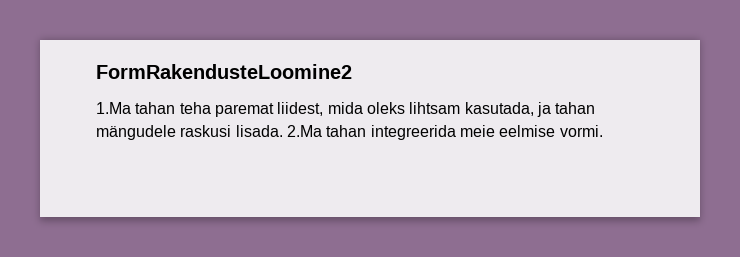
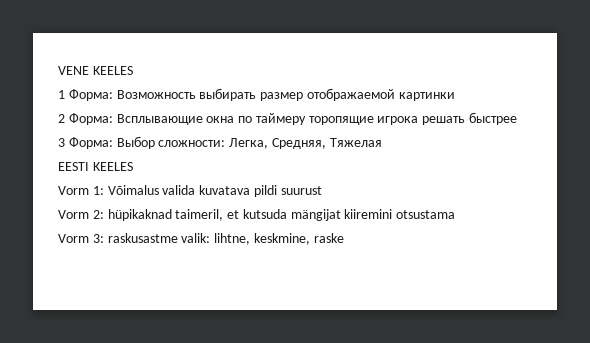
[96,64,352,79] [96,102,596,117] [96,125,603,140] FormRakendusteLoomine2 // 1.Ma tahan teha paremat liidest, mida oleks lihtsam kasutada, ja tahan mängudele raskusi lisada. 2.Ma tahan integreerida meie eelmise vormi. -> [58,66,133,75] [58,88,455,101] [58,112,518,125] [58,136,382,149] [58,162,133,171] [58,185,322,197] [58,209,456,221] [58,233,344,245] VENE KEELES // 1 Форма: Возможность выбирать размер отображаемой картинки // 2 Форма: Всплывающие окна по таймеру торопящие игрока решать быстрее // 3 Форма: Выбор сложности: Легка, Средняя, Тяжелая // EESTI KEELES // Vorm 1: Võimalus valida kuvatava pildi suurust // Vorm 2: hüpikaknad taimeril, et kutsuda mängijat kiiremini otsustama // Vorm 3: raskusastme valik: lihtne, keskmine, raske

